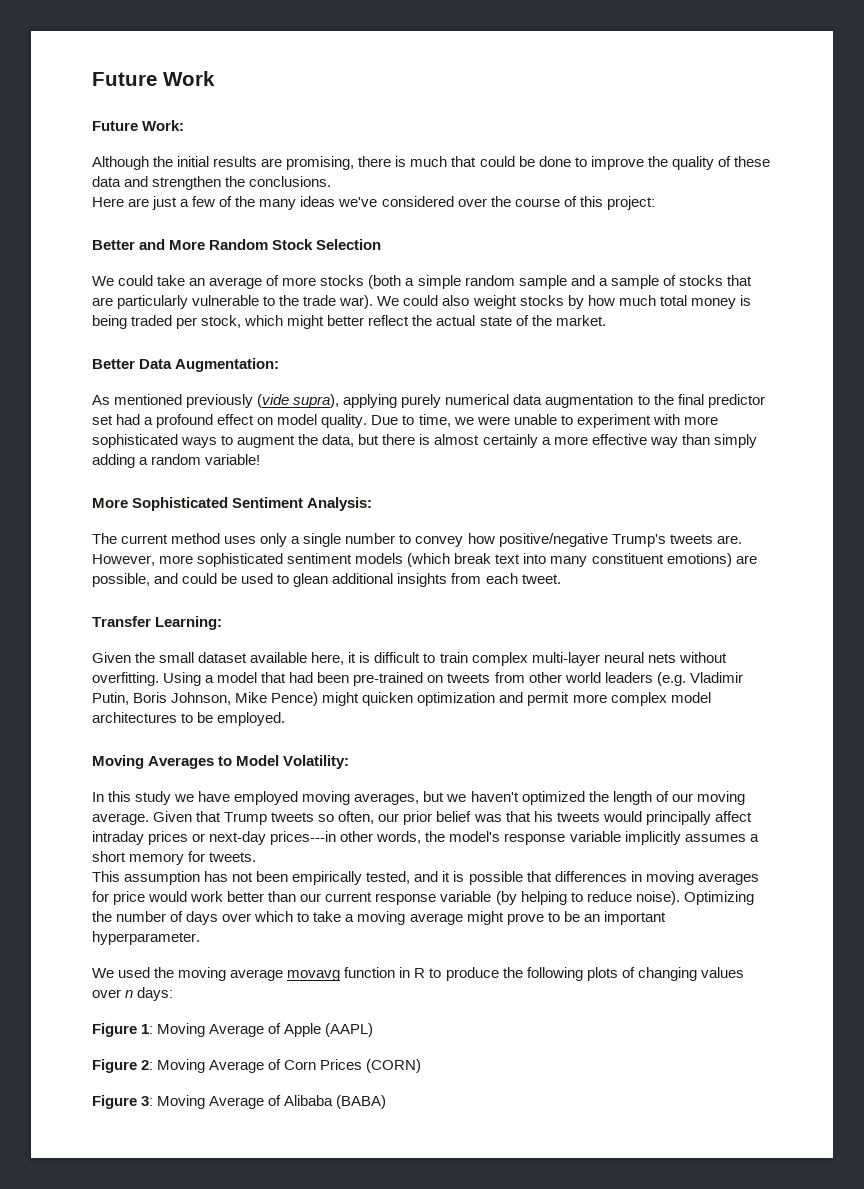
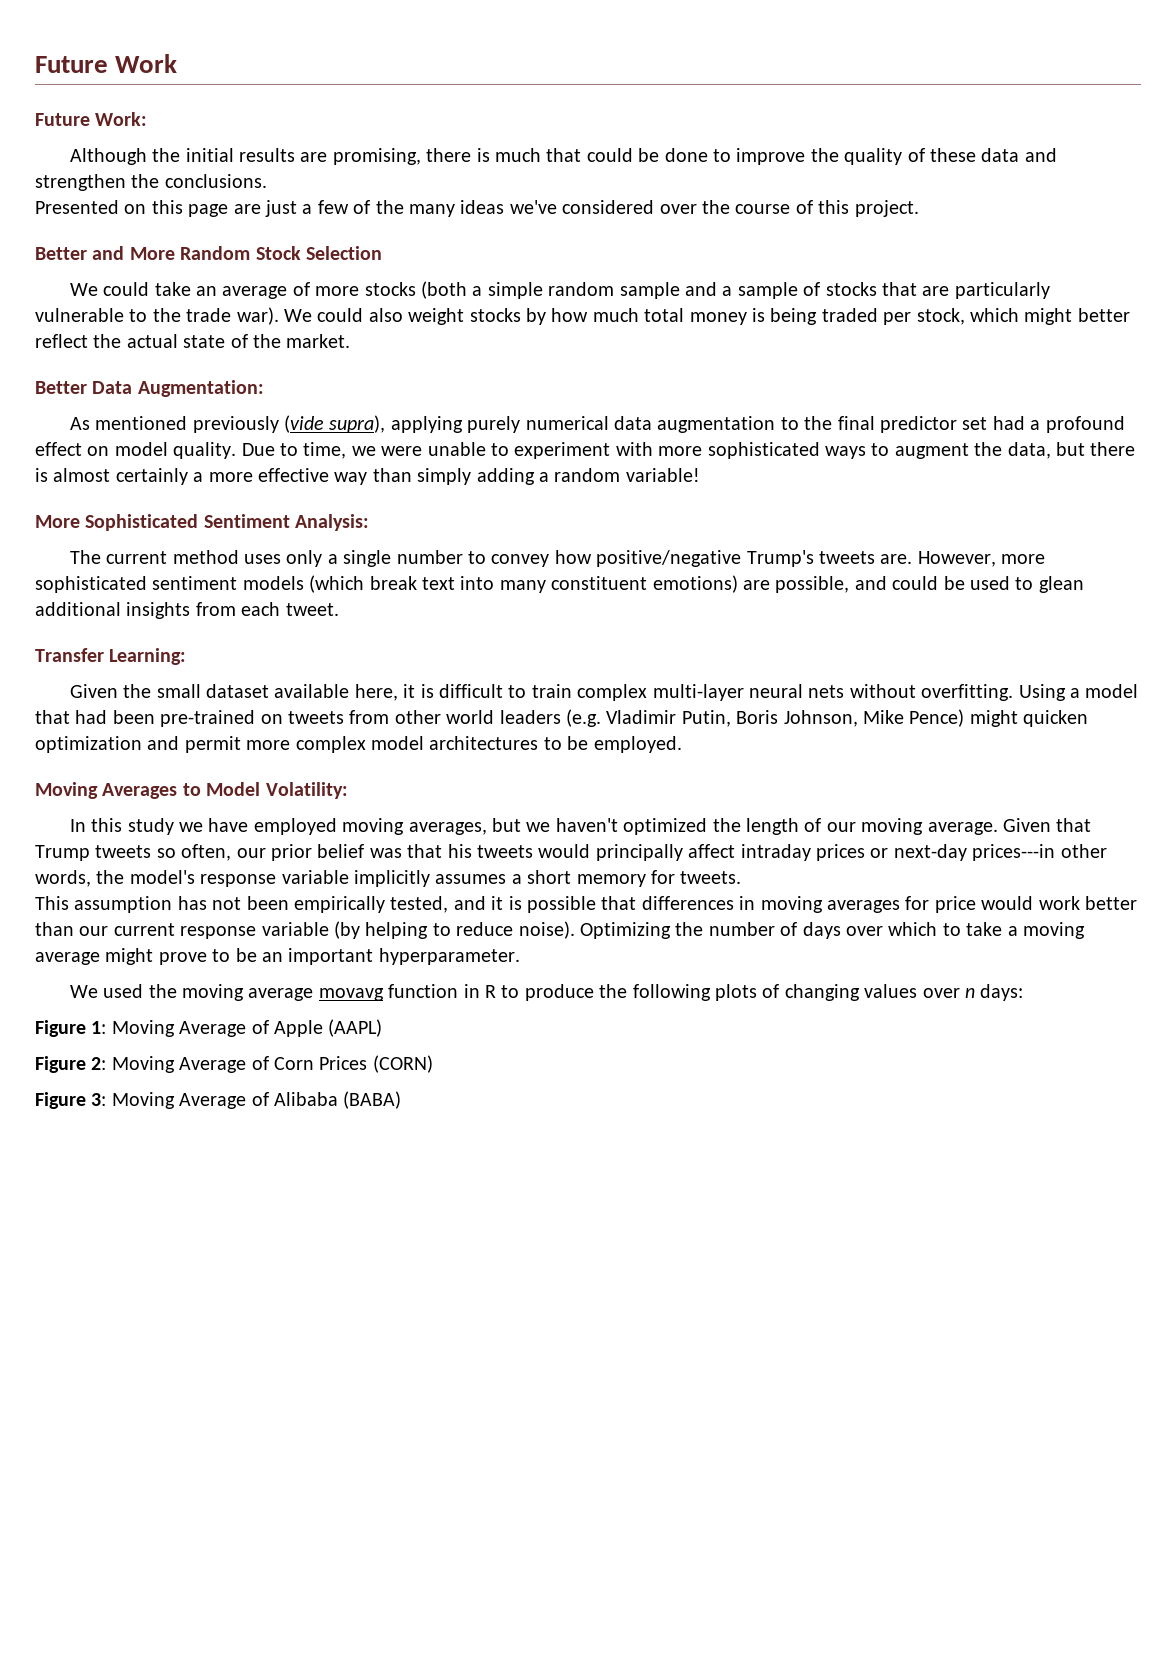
[92,197,124,207] Here -> [35,200,229,217] Presented on this page
[606,196,655,210] project: -> [854,200,919,217] project.

